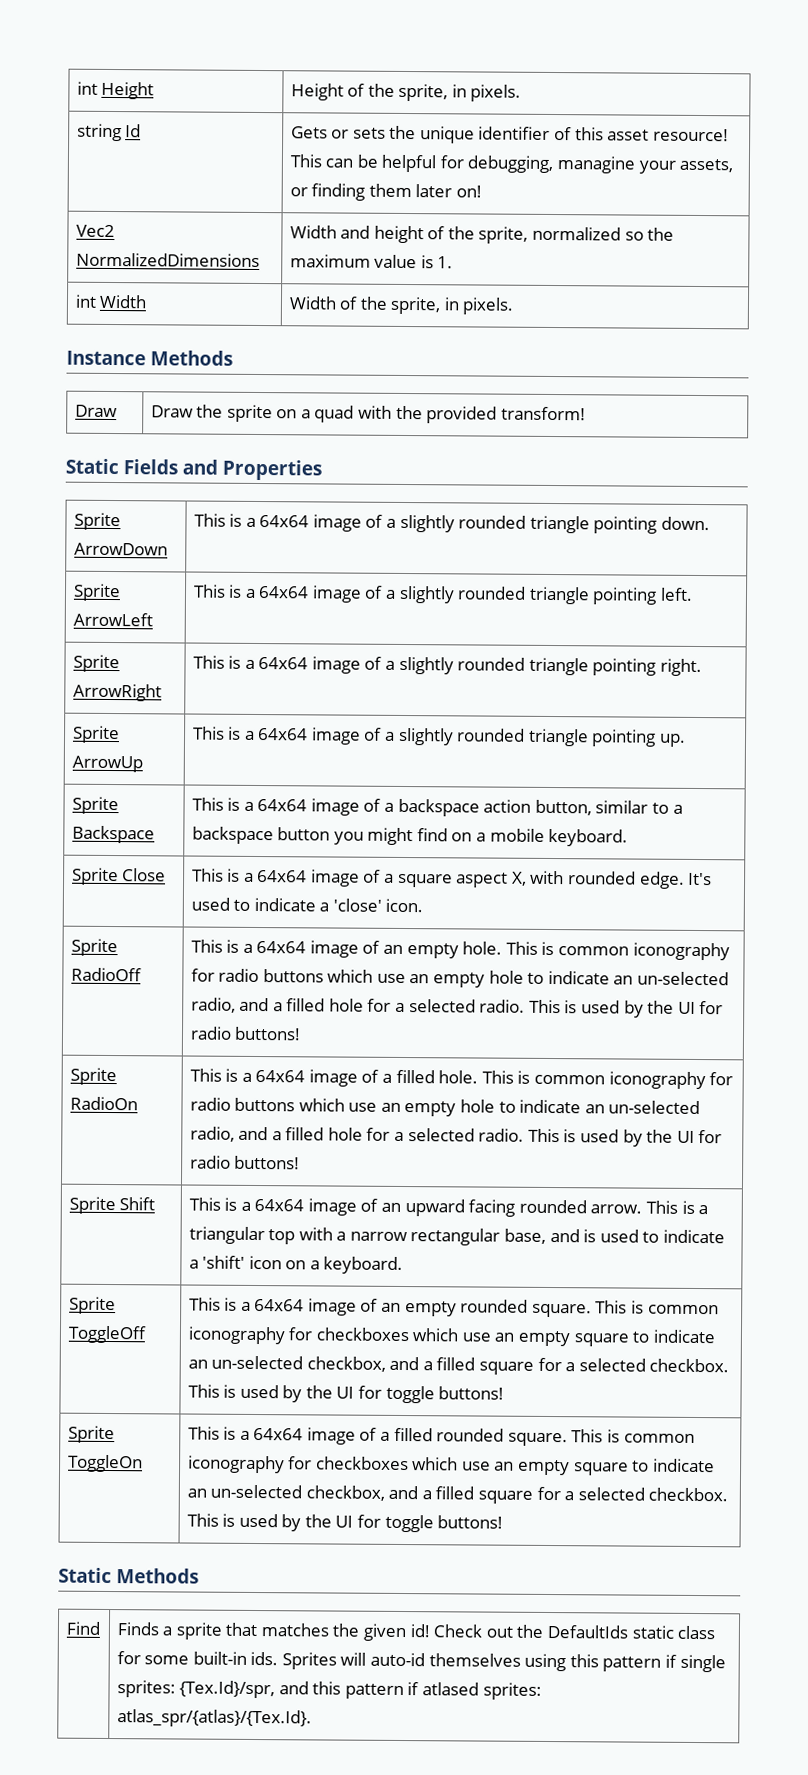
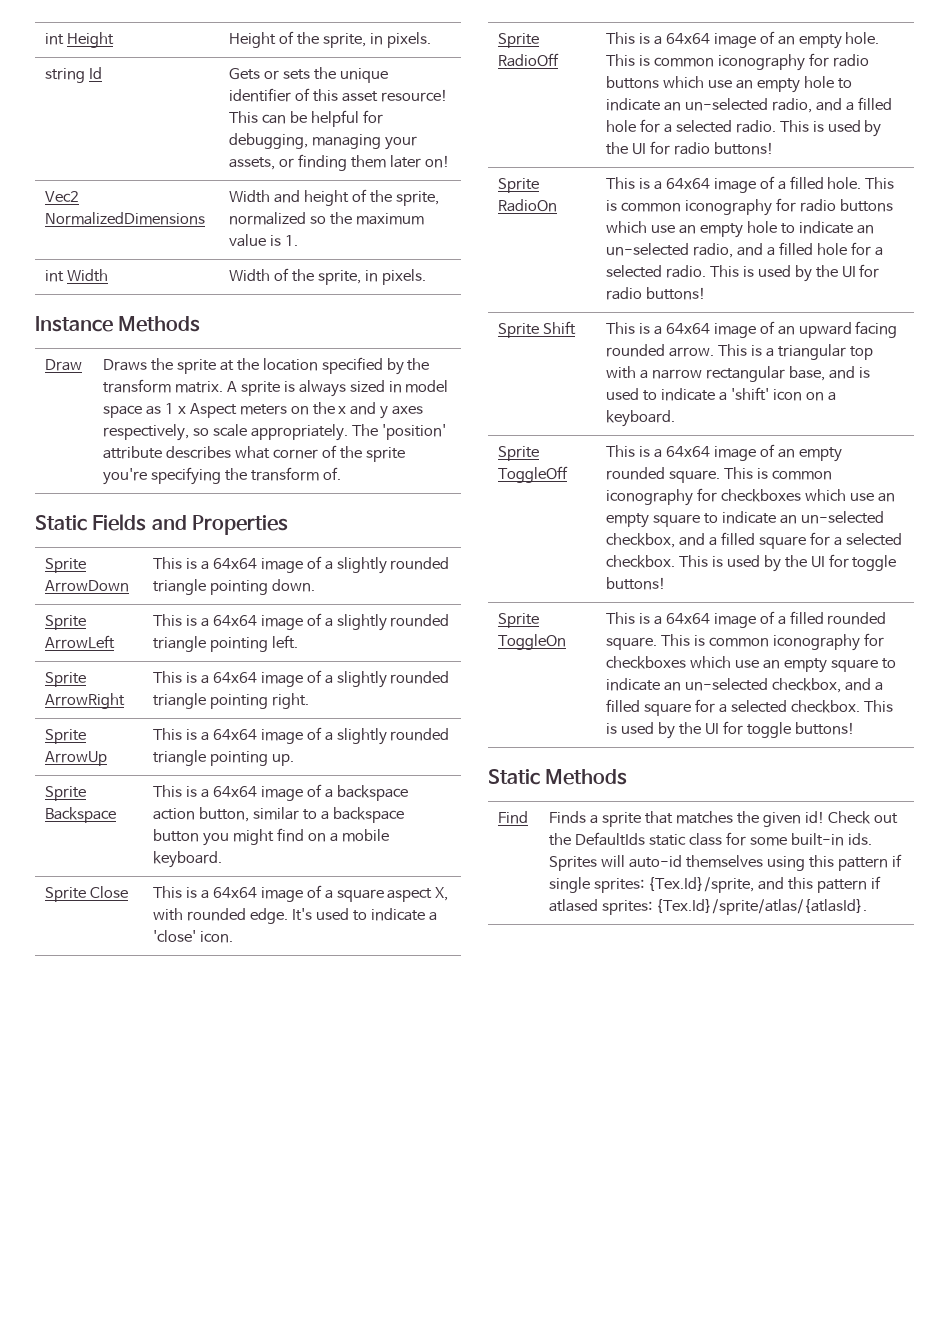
[557,156,636,174] managine -> [312,134,382,149] managing
[150,404,586,424] Draw the sprite on a quad with the provided transform! -> [103,357,430,375] [103,379,449,397] [103,402,424,419] [103,424,446,441] [103,445,405,462] [103,467,341,485] Draws the sprite at the location specified by the transform matrix. A sprite is always sized in model space as 1 x Aspect meters on the x and y axes respectively, so scale appropriately. The 'position' attribute describes what corner of the sprite you're specifying the transform of.
[179,1680,276,1699] {Tex.Id}/spr, -> [647,877,754,893] {Tex.Id}/sprite,
[116,1709,312,1728] atlas_spr/{atlas}/{Tex.Id}. -> [655,899,867,915] {Tex.Id}/sprite/atlas/{atlasId}.

